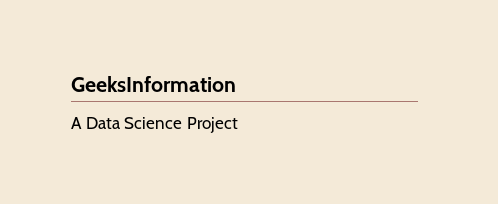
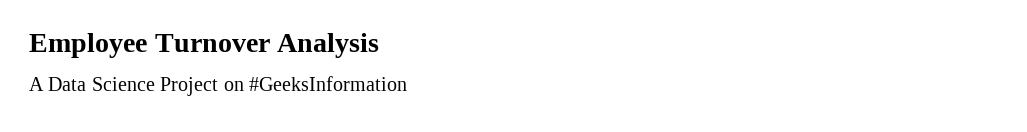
[71,76,236,92] GeeksInformation -> [29,33,380,58] Employee Turnover Analysis
(238, 125) none -> [223,76,407,91] on #GeeksInformation

